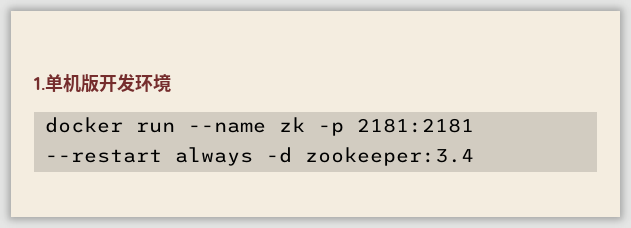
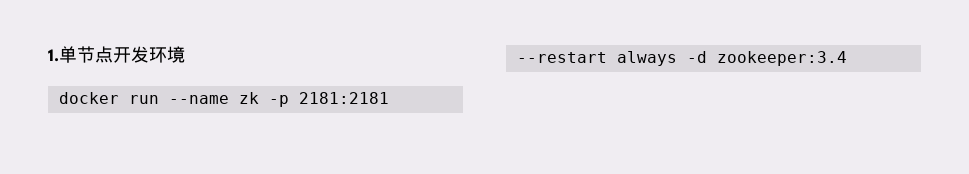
[63,74,99,93] 机版 -> [77,46,113,63] 节点

